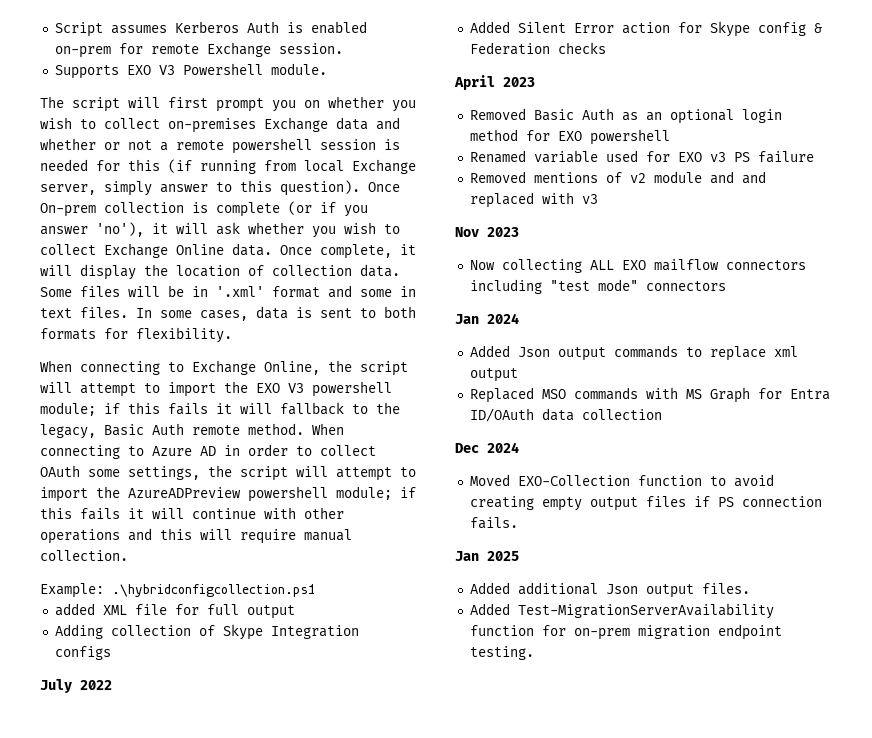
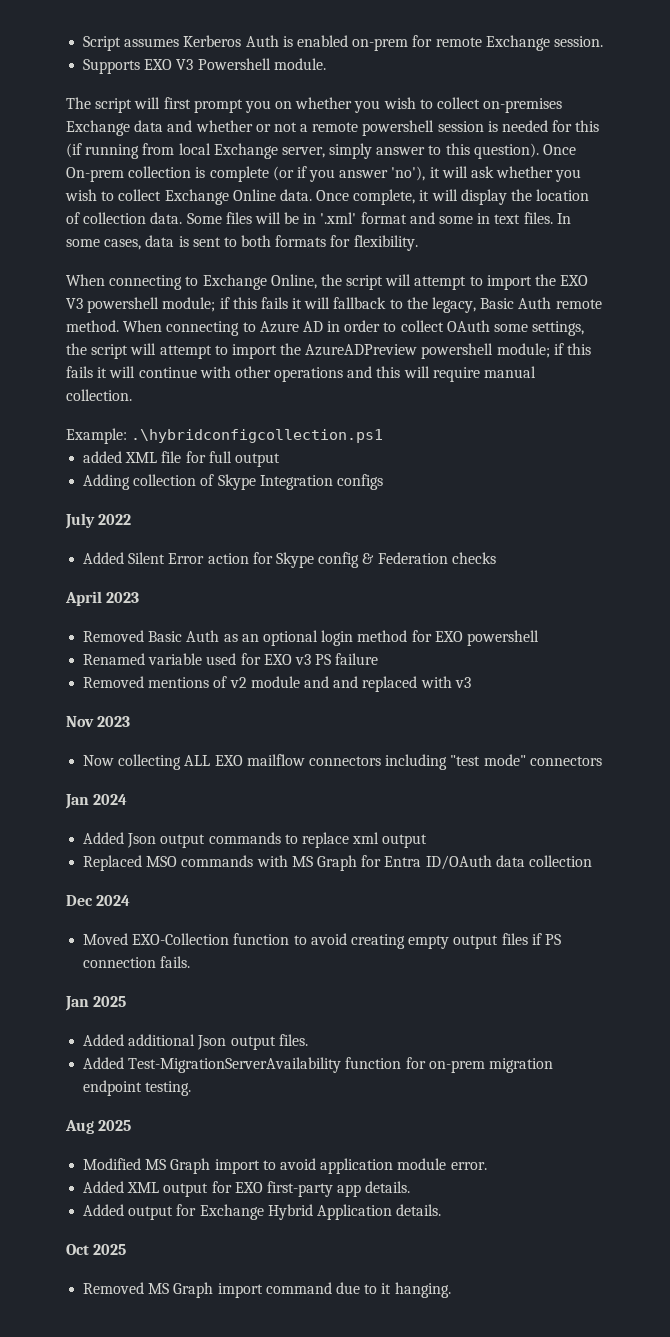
(534, 653) none -> [65,1120,132,1134] [83,1158,487,1174] [83,1181,411,1197] [83,1204,442,1220] [66,1244,127,1255] [83,1282,451,1298] // Aug 2025 // Modified MS Graph import to avoid application module error. // Added XML output for EXO first-party app details. // Added output for Exchange Hybrid Application details. // Oct 2025 // Removed MS Graph import command due to it hanging.

